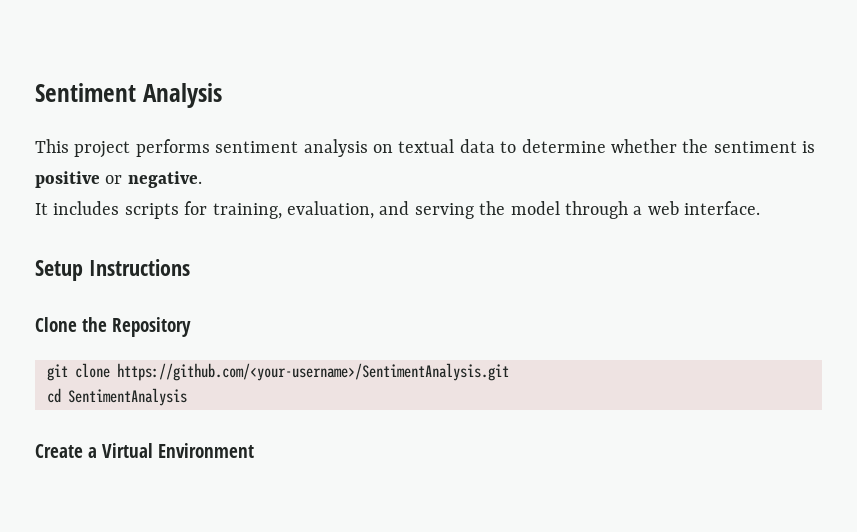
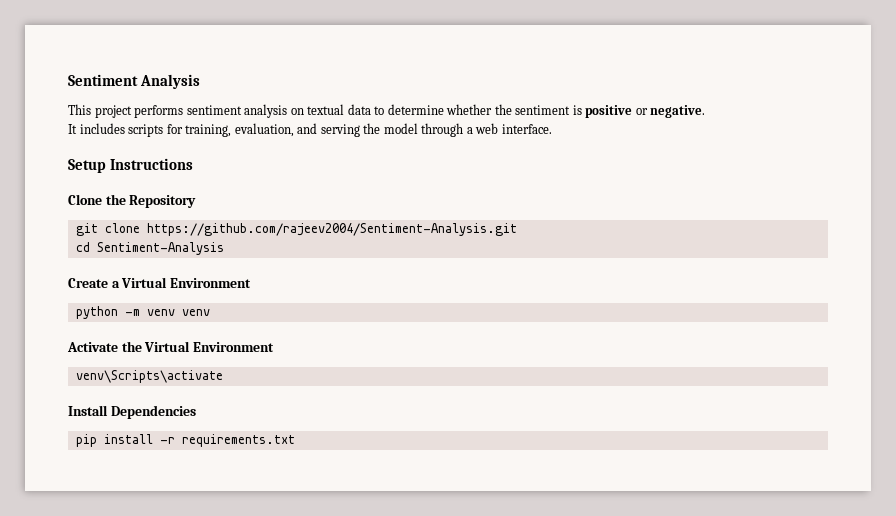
[117,363,509,381] https://github.com/<your-username>/SentimentAnalysis.git -> [146,223,517,236] https://github.com/rajeev2004/Sentiment-Analysis.git
[68,388,187,406] SentimentAnalysis -> [96,242,224,255] Sentiment-Analysis
(254, 450) none -> [75,306,210,319] [67,341,274,352] [75,370,223,383] [68,405,196,419] [75,434,295,447] // python -m venv venv // Activate the Virtual Environment // venv\Scripts\activate // Install Dependencies // pip install -r requirements.txt

